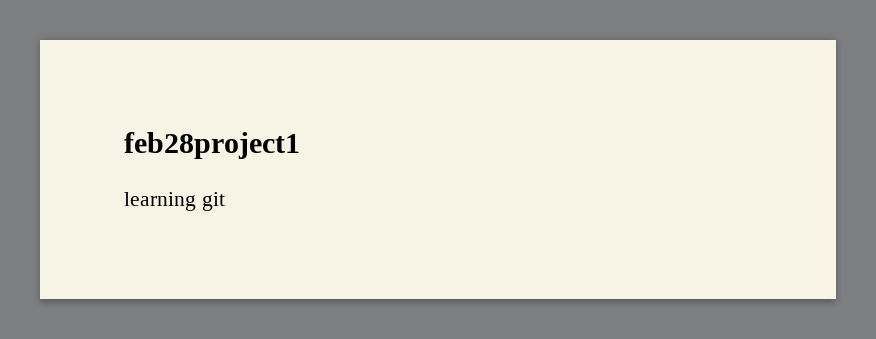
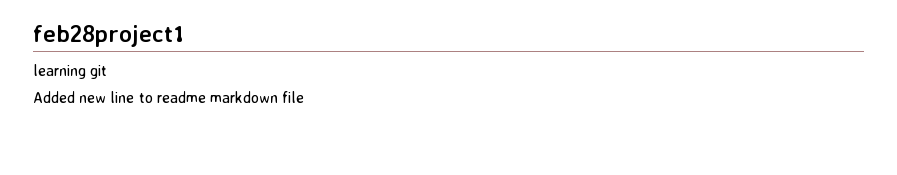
(225, 201) none -> [33,91,305,103] // Added new line to readme markdown file

